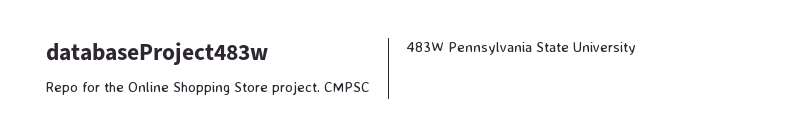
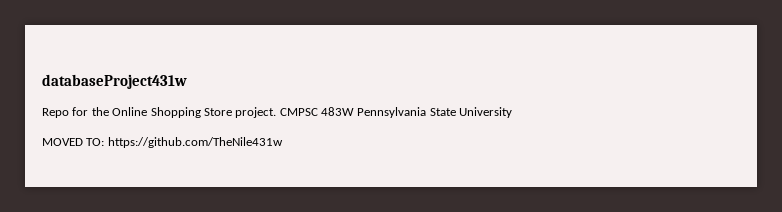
[46,42,268,65] databaseProject483w -> [42,74,187,89] databaseProject431w
(636, 48) none -> [42,137,283,148] // MOVED TO: https://github.com/TheNile431w

